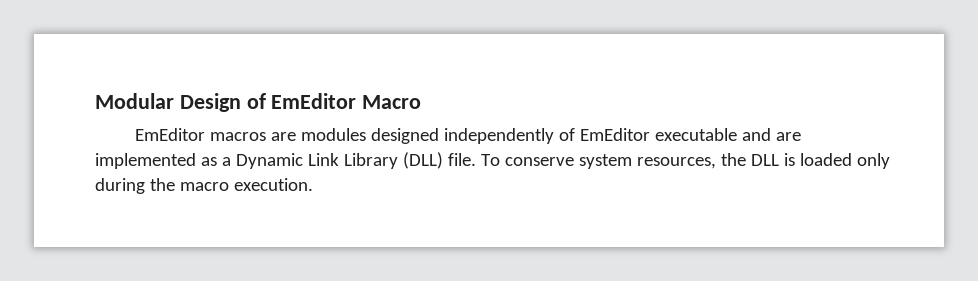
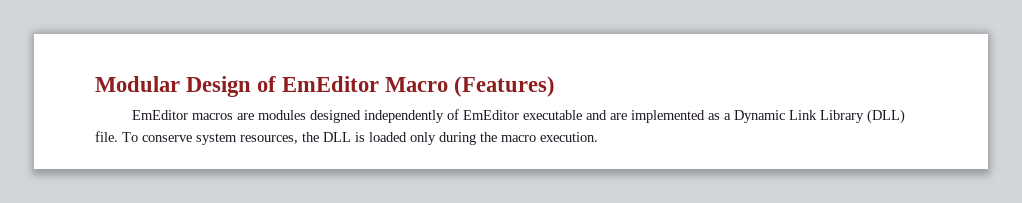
(422, 102) none -> [454,76,556,97] (Features)

